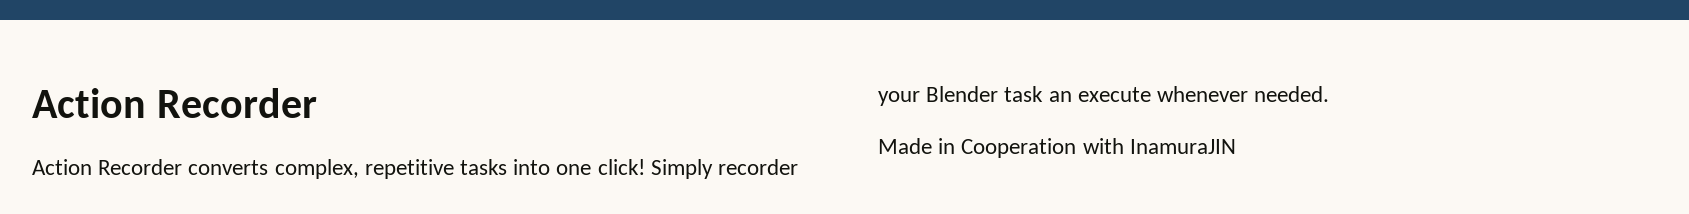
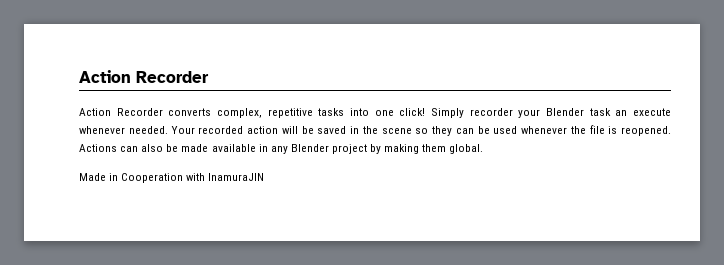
(1330, 94) none -> [170,125,671,136] [79,144,484,154] Your recorded action will be saved in the scene so they can be used whenever the file is reopened. Actions can also be made available in any Blender project by making them global.

